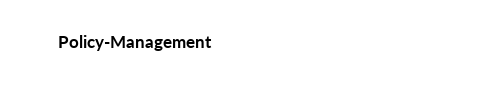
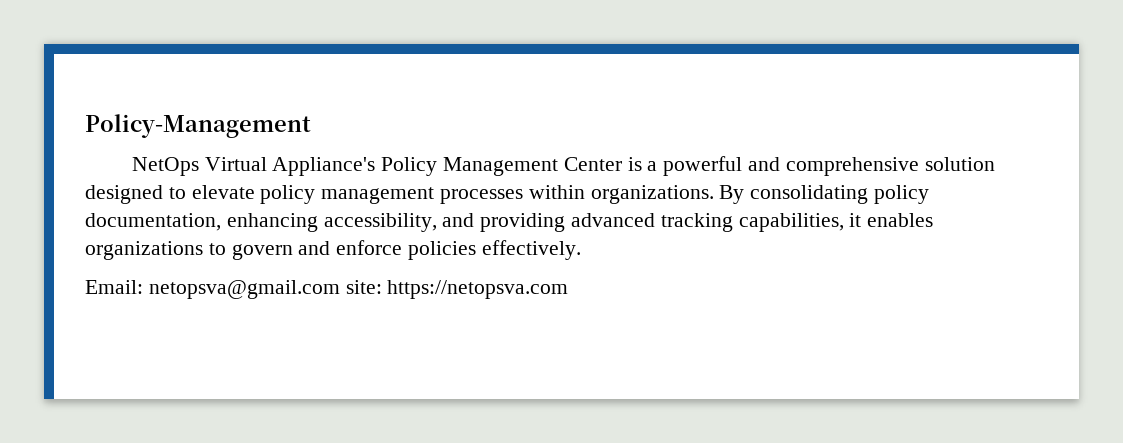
(212, 43) none -> [131,156,995,176] [85,185,930,204] [85,213,934,232] [85,240,581,260] [85,280,569,299] // NetOps Virtual Appliance's Policy Management Center is a powerful and comprehensive solution designed to elevate policy management processes within organizations. By consolidating policy documentation, enhancing accessibility, and providing advanced tracking capabilities, it enables organizations to govern and enforce policies effectively. // Email: netopsva@gmail.com site: https://netopsva.com

